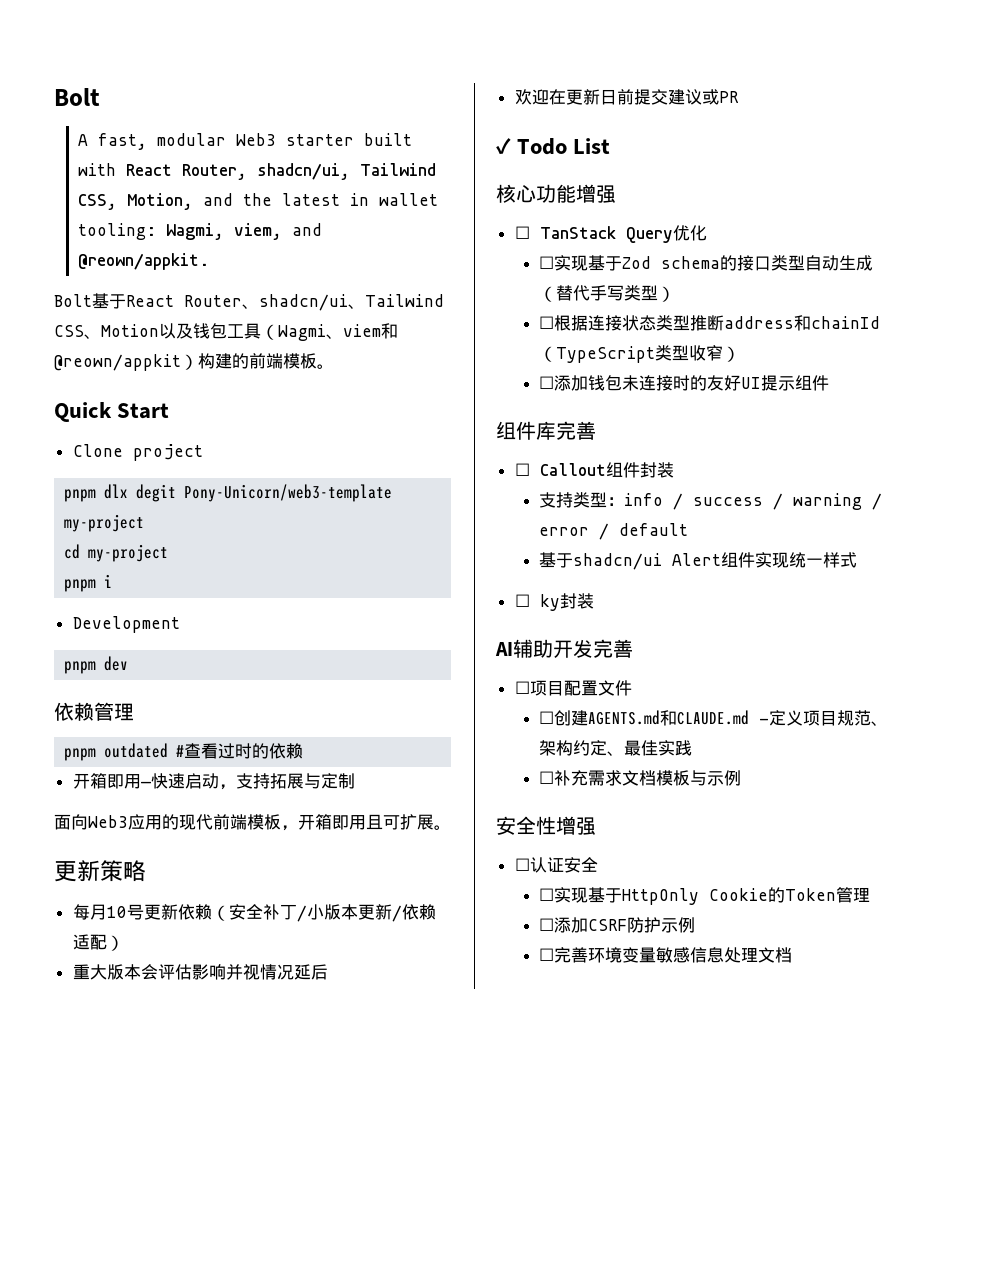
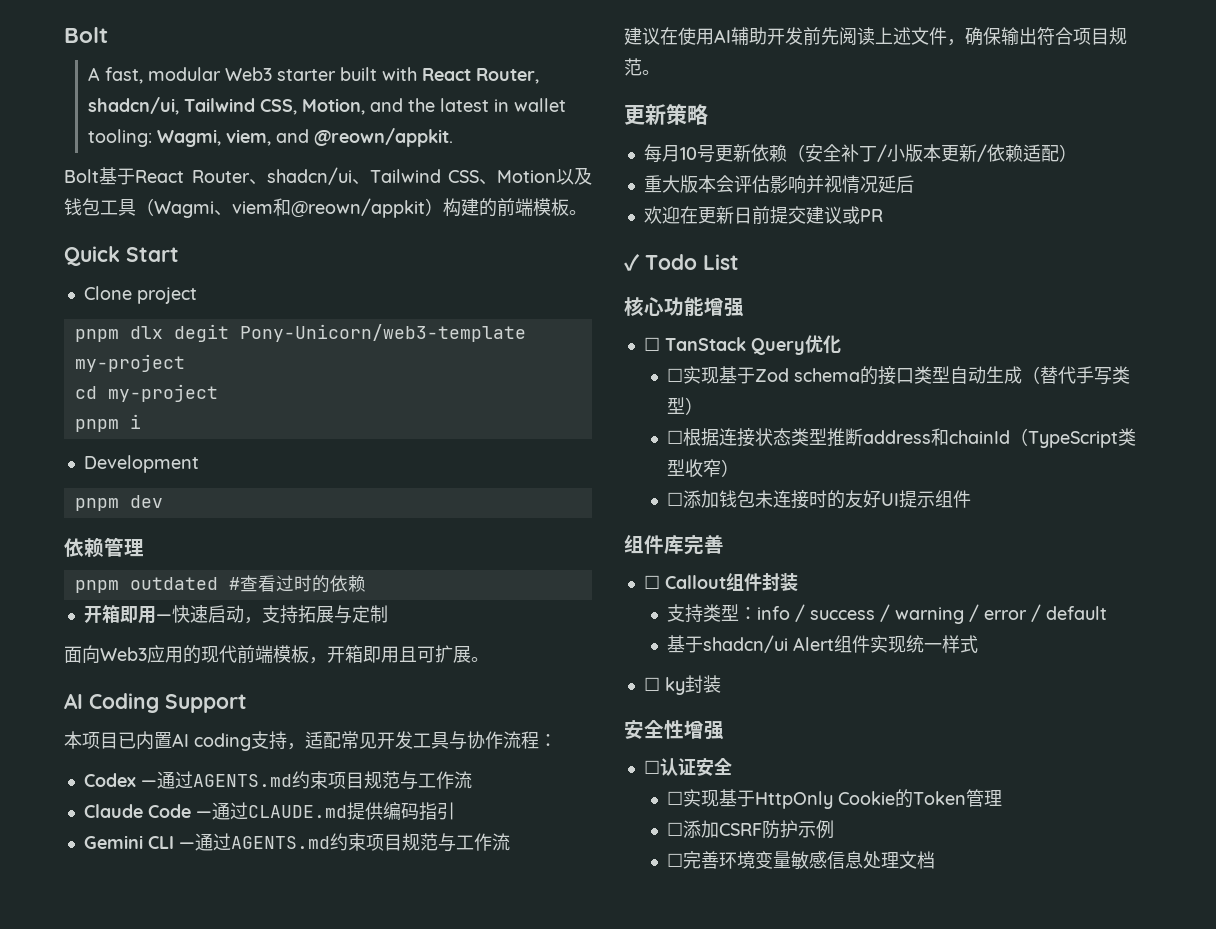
(451, 827) none -> [64,693,247,713] [64,731,557,751] [83,771,472,790] [83,802,455,821] [83,833,510,852] [624,27,1127,46] [624,58,660,76] // AI Coding Support // 本项目已内置AI coding支持，适配常见开发工具与协作流程： // Codex —通过AGENTS.md约束项目规范与工作流 // Claude Code —通过CLAUDE.md提供编码指引 // Gemini CLI —通过AGENTS.md约束项目规范与工作流 // 建议在使用AI辅助开发前先阅读上述文件，确保输出符合项目规范。
[495,639,633,658] [514,680,632,696] [538,710,888,726] [538,740,692,756] [538,770,741,786] // AI辅助开发完善 // ☐项目配置文件 // ☐创建AGENTS.md和CLAUDE.md -定义项目规范、架构约定、最佳实践 // ☐补充需求文档模板与示例 -> (721, 684) none

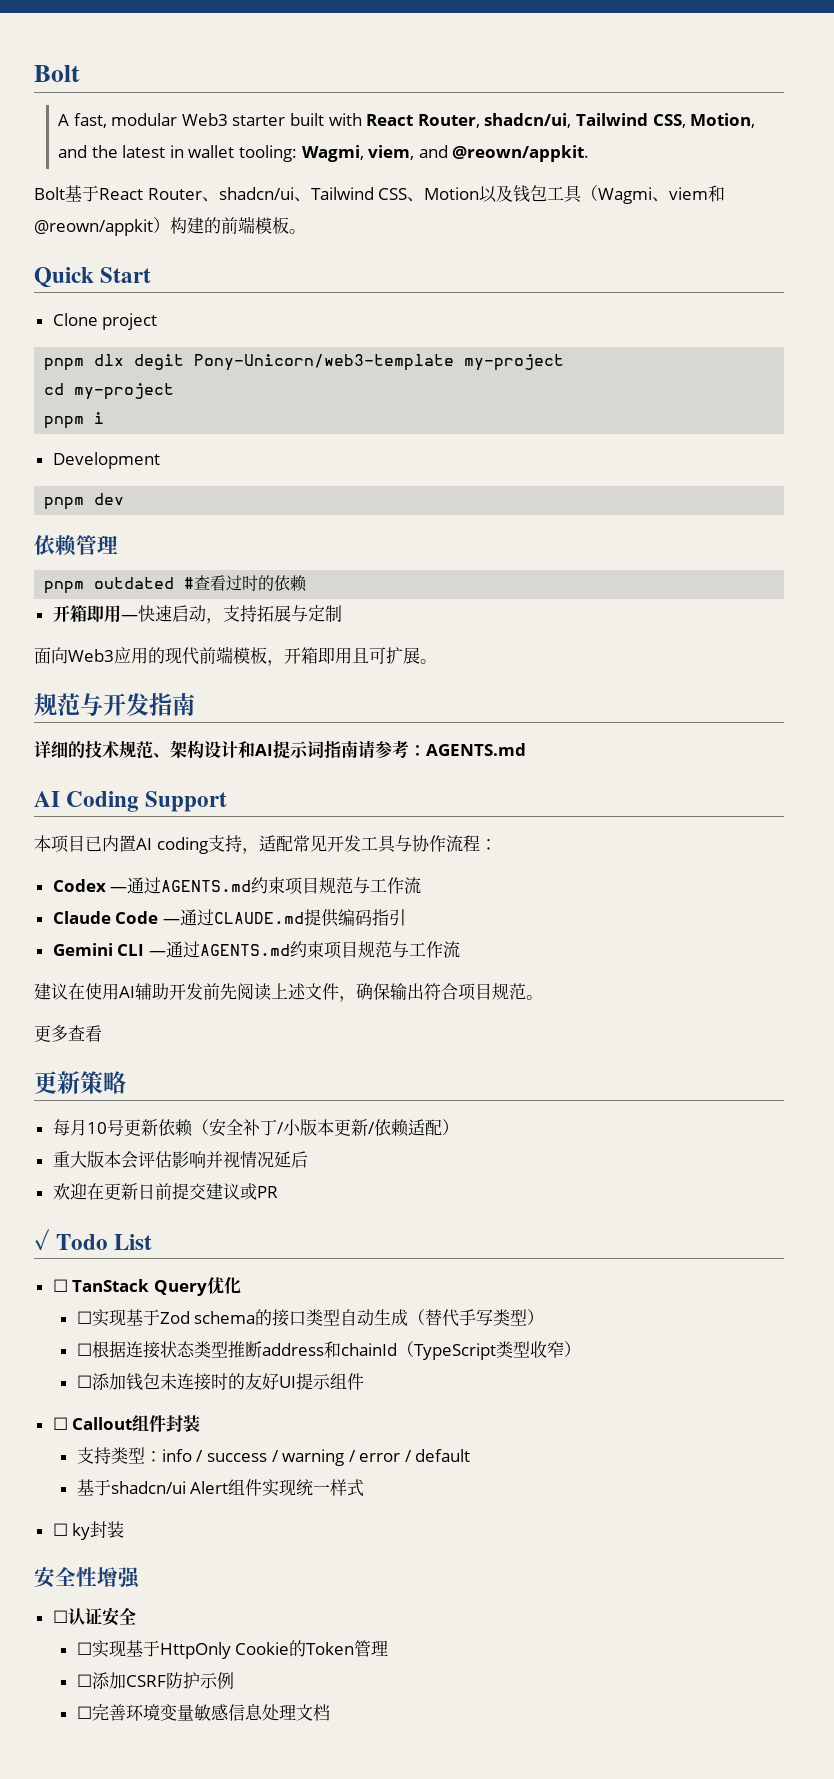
(489, 659) none -> [34,693,195,716] [34,740,526,759] // 规范与开发指南 // 详细的技术规范、架构设计和AI提示词指南请参考：AGENTS.md
(660, 72) none -> [34,1025,102,1042] // 更多查看
[624,297,744,317] // 核心功能增强 -> (153, 1242) none
[624,535,724,555] // 组件库完善 -> (364, 1381) none

